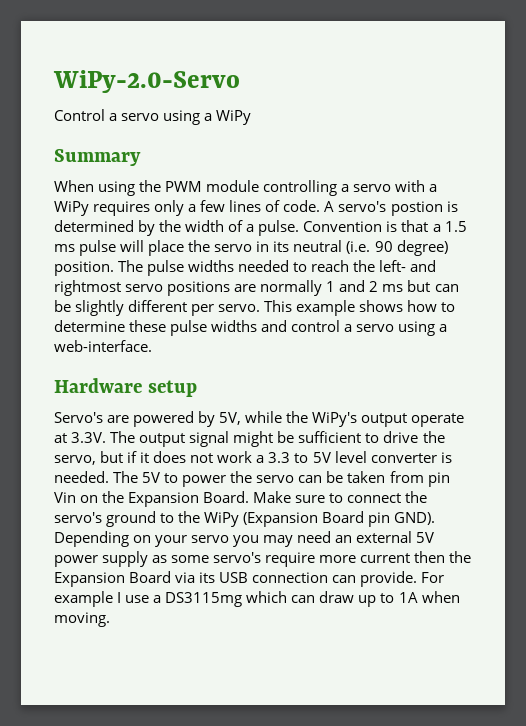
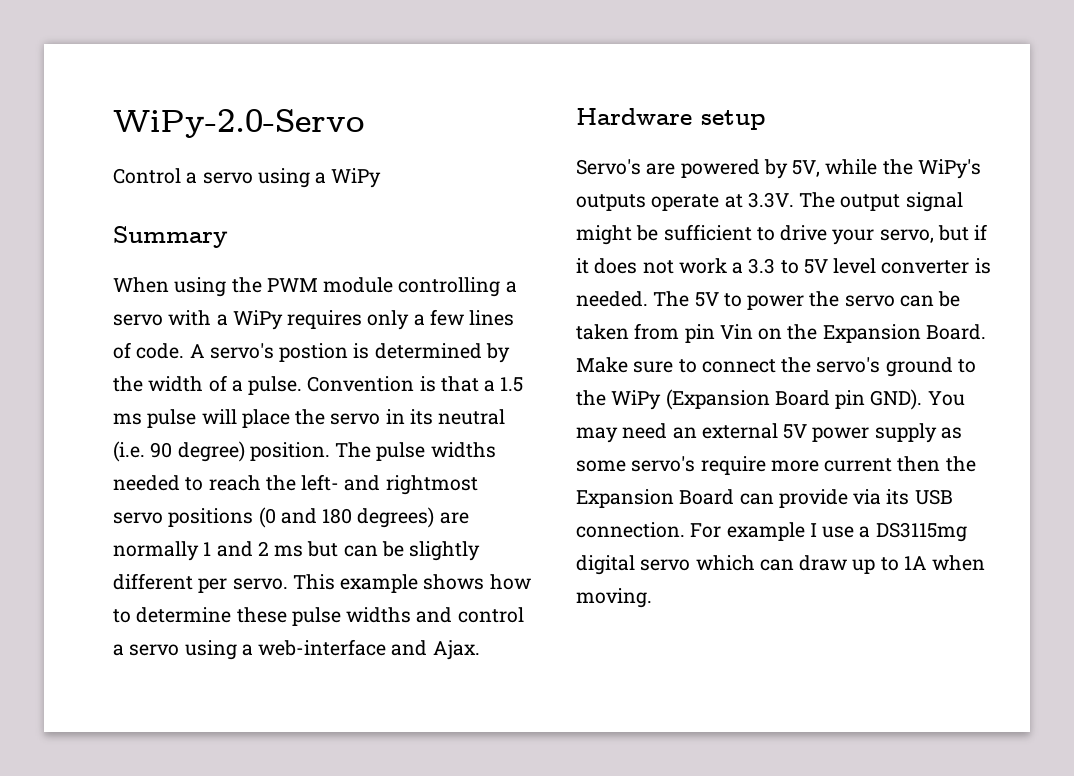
(231, 288) none -> [258,507,435,528] (0 and 180 degrees)
[54,340,152,352] web-interface. -> [258,639,480,660] web-interface and Ajax.
[361,413,408,427] output -> [576,194,646,211] outputs
[422,431,445,443] the -> [832,229,875,245] your
[54,531,260,547] Depending on your servo you -> [927,391,965,406] You
(172, 577) none -> [739,489,848,508] can provide
[252,571,418,587] connection can provide. -> [576,522,685,538] connection.
(243, 599) none -> [576,555,691,575] digital servo

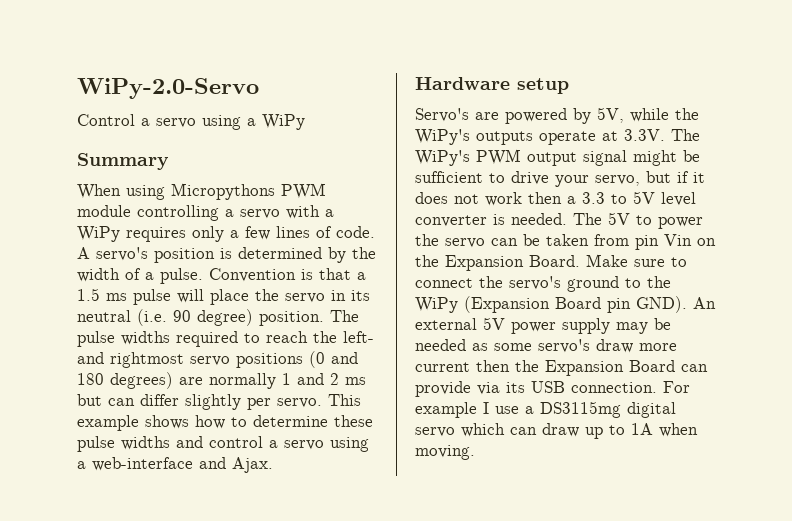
[231,277,262,293] the -> [171,183,275,200] Micropythons
[279,343,349,362] postion -> [154,248,215,263] position
[113,475,180,491] needed -> [176,331,238,347] required
[381,541,481,561] [113,573,193,590] be slightly different -> [140,394,241,410] differ slightly
(836, 200) none -> [415,149,521,166] WiPy's PWM
(727, 266) none -> [528,192,562,204] then
[927,391,965,406] [576,423,697,443] You may need an -> [693,297,716,309] An
(937, 433) none -> [616,318,671,334] [415,339,466,351] may be needed
[700,456,766,475] require -> [596,339,633,353] draw

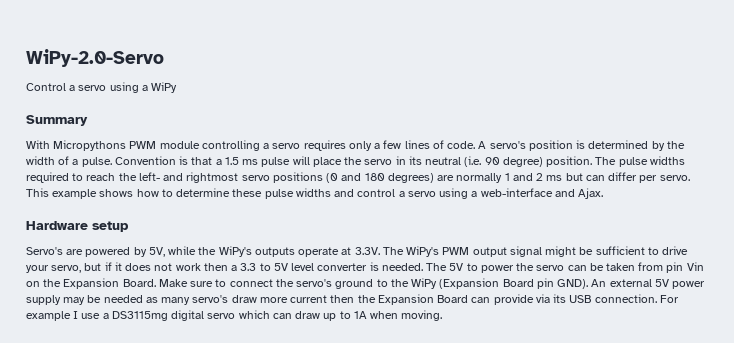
[77,184,165,200] When using -> [26,140,50,149] With
[286,205,334,219] [77,226,120,242] with a WiPy -> (301, 146) none
[185,394,241,410] slightly -> (638, 176) none
[494,343,532,351] some -> [161,297,191,305] many

